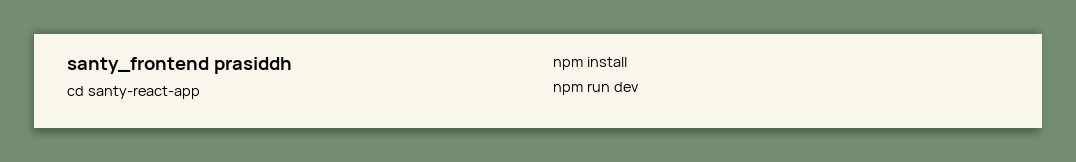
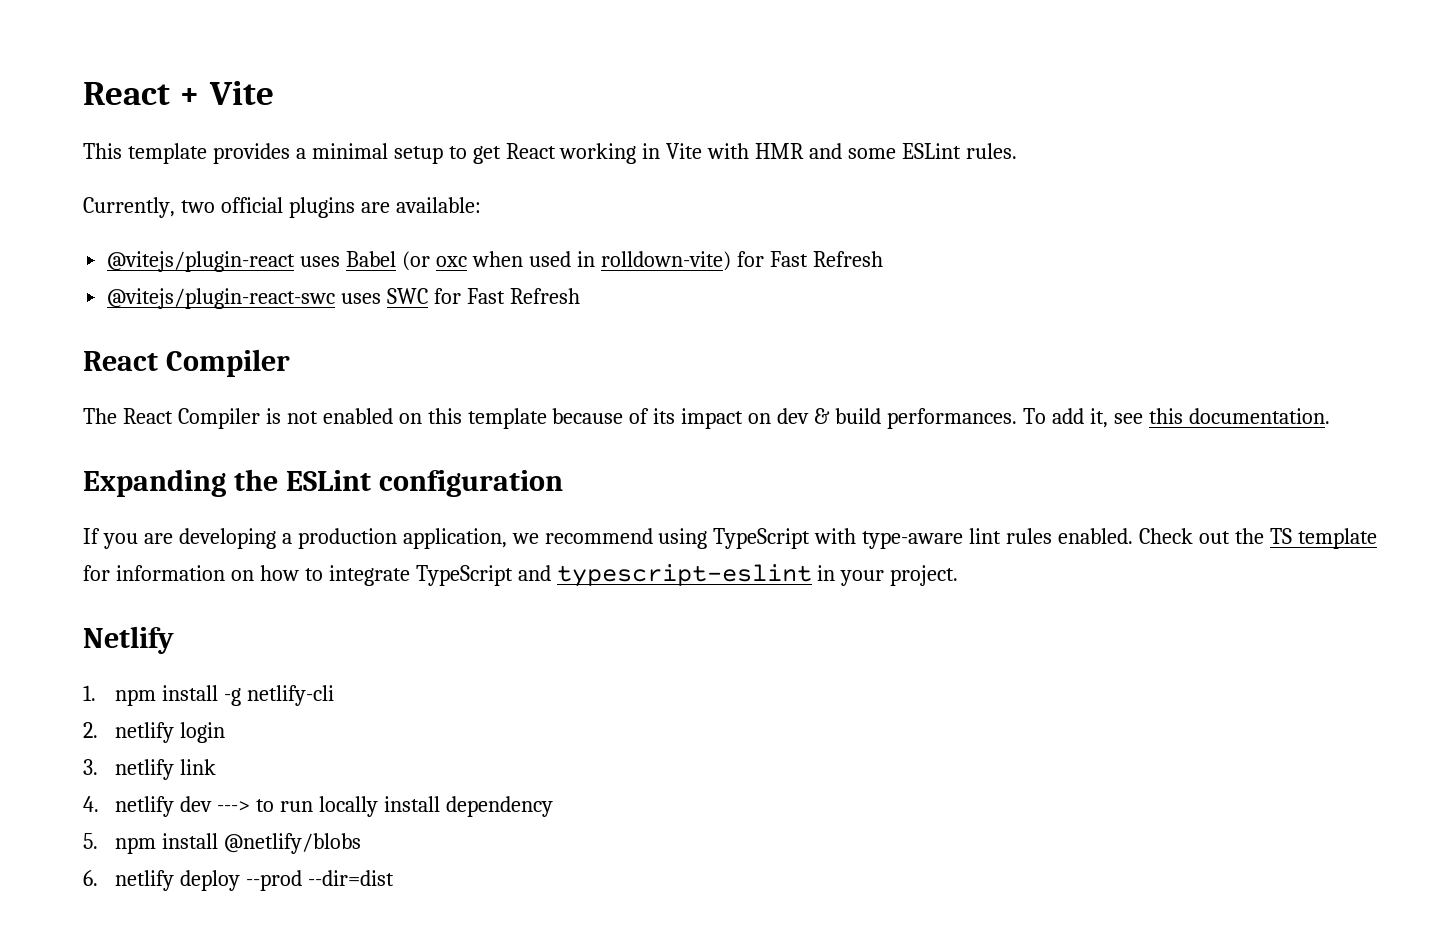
[67,57,292,74] [67,86,200,99] [553,57,627,70] [553,82,639,95] santy_frontend prasiddh // cd santy-react-app // npm install // npm run dev -> [83,81,274,105] [83,143,1017,164] [83,197,481,218] [107,251,883,272] [107,288,580,309] [83,349,290,377] [83,408,1330,429] [83,469,563,497] [83,528,1377,549] [83,564,959,587] [83,626,174,654] [83,685,334,706] [83,722,225,743] [83,759,216,780] [83,796,553,817] [83,833,361,854] [83,870,394,891] React + Vite // This template provides a minimal setup to get React working in Vite with HMR and some ESLint rules. // Currently, two official plugins are available: // @vitejs/plugin-react uses Babel (or oxc when used in rolldown-vite) for Fast Refresh // @vitejs/plugin-react-swc uses SWC for Fast Refresh // React Compiler // The React Compiler is not enabled on this template because of its impact on dev & build performances. To add it, see this documentation. // Expanding the ESLint configuration // If you are developing a production application, we recommend using TypeScript with type-aware lint rules enabled. Check out the TS template for information on how to integrate TypeScript and typescript-eslint in your project. // Netlify // 1. npm install -g netlify-cli // 2. netlify login // 3. netlify link // 4. netlify dev ---> to run locally install dependency // 5. npm install @netlify/blobs // 6. netlify deploy --prod --dir=dist

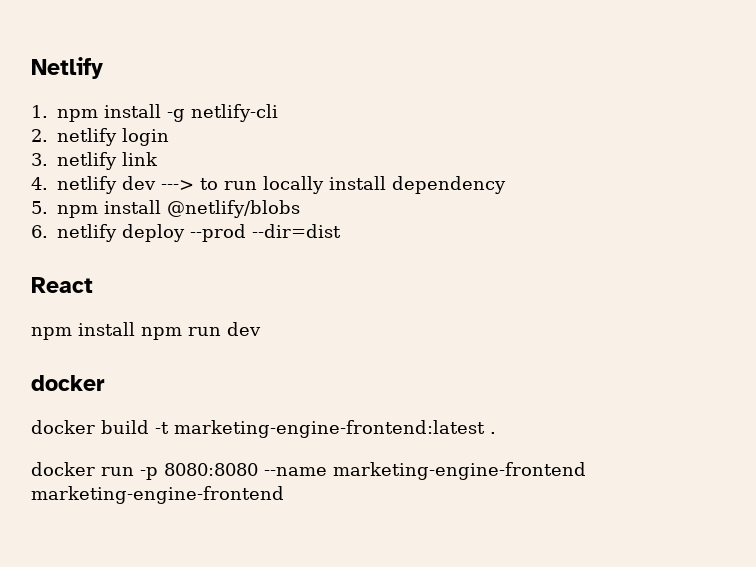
[83,81,274,105] [83,143,1017,164] [83,197,481,218] [107,251,883,272] [107,288,580,309] [83,349,290,377] [83,408,1330,429] [83,469,563,497] [83,528,1377,549] [83,564,959,587] React + Vite // This template provides a minimal setup to get React working in Vite with HMR and some ESLint rules. // Currently, two official plugins are available: // @vitejs/plugin-react uses Babel (or oxc when used in rolldown-vite) for Fast Refresh // @vitejs/plugin-react-swc uses SWC for Fast Refresh // React Compiler // The React Compiler is not enabled on this template because of its impact on dev & build performances. To add it, see this documentation. // Expanding the ESLint configuration // If you are developing a production application, we recommend using TypeScript with type-aware lint rules enabled. Check out the TS template for information on how to integrate TypeScript and typescript-eslint in your project. // -> (31, 68) none
(394, 878) none -> [31,277,93,293] [31,322,261,340] [31,375,105,391] [31,420,496,438] [31,462,586,480] [31,486,284,504] // React // npm install npm run dev // docker // docker build -t marketing-engine-frontend:latest . // docker run -p 8080:8080 --name marketing-engine-frontend marketing-engine-frontend

